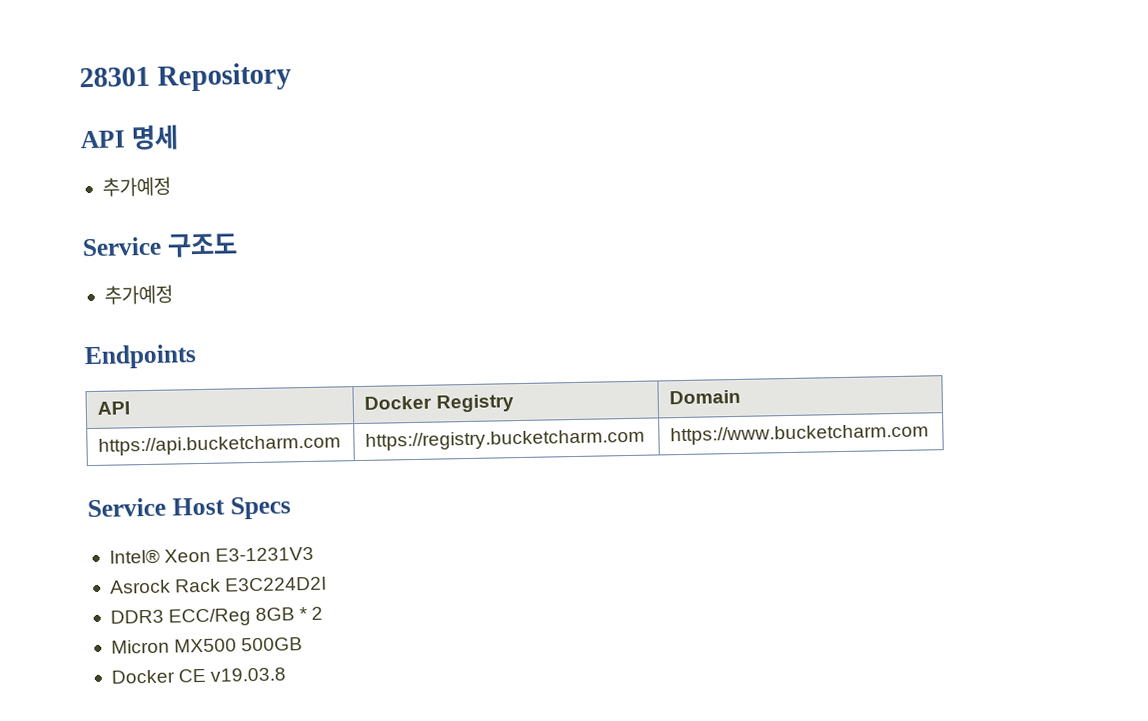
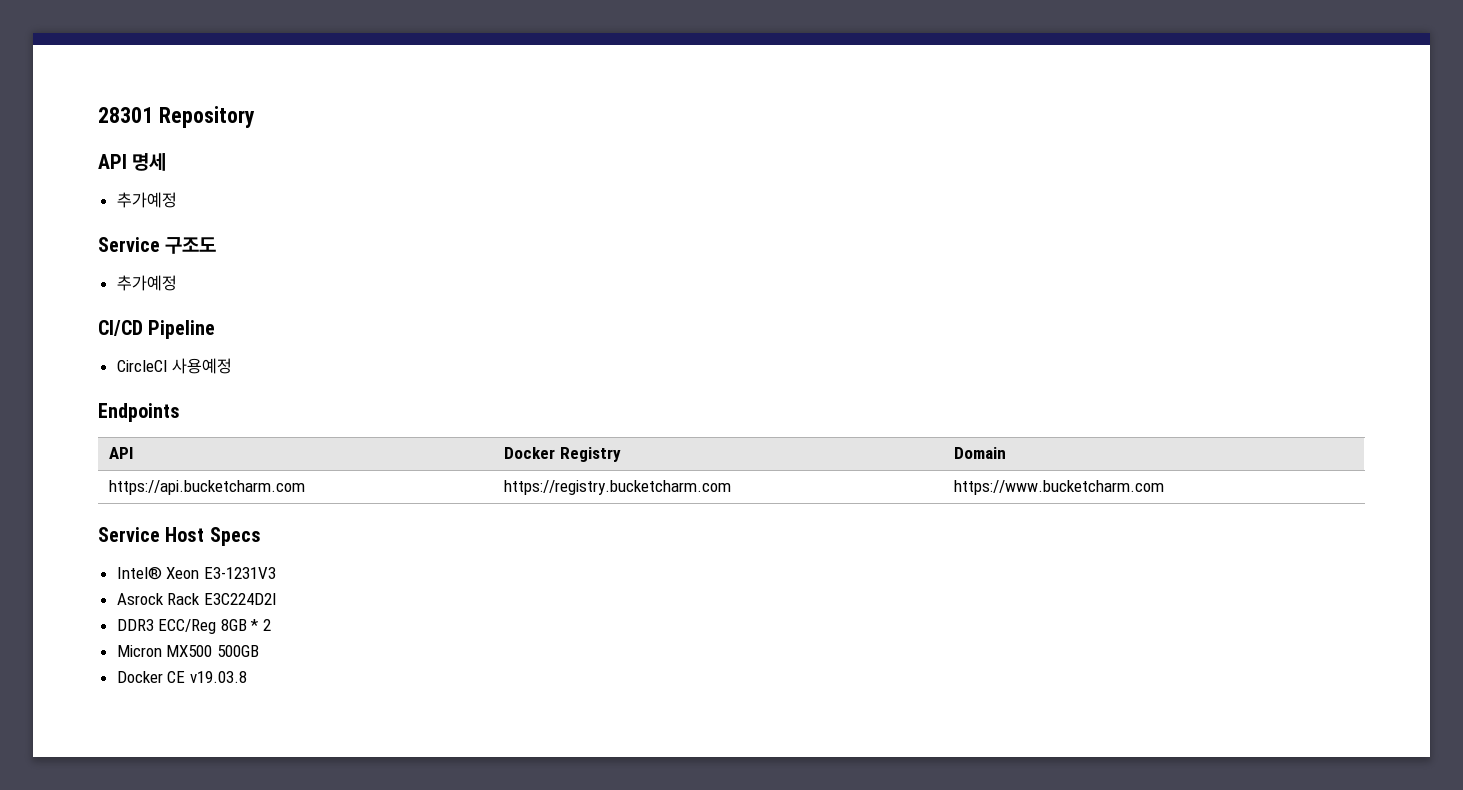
(173, 294) none -> [98,320,216,339] [116,358,233,374] // CI/CD Pipeline // CircleCI 사용예정

